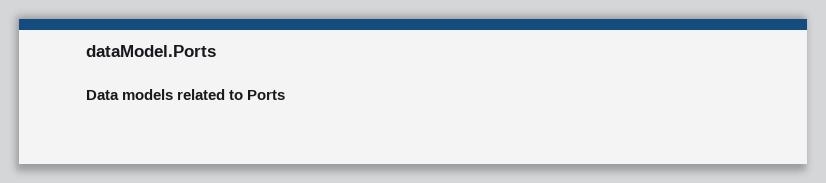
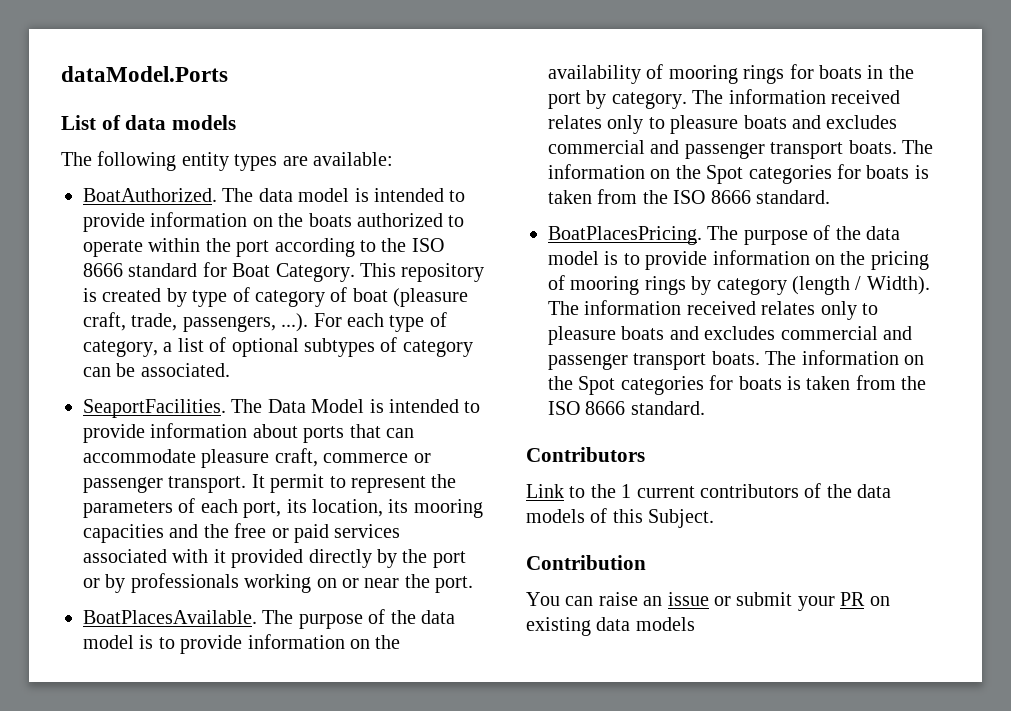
[86,89,286,100] Data models related to Ports -> [61,115,237,130] [61,151,393,171] [83,188,466,202] [83,212,465,232] [83,238,444,257] [83,262,485,282] [83,287,469,307] [83,312,447,332] [83,337,473,357] [83,363,230,377] [83,399,481,418] [83,423,414,443] [83,448,431,468] [83,474,457,493] [83,498,483,518] [83,523,401,543] [83,549,466,568] [83,573,474,593] [83,609,455,629] [83,634,401,654] [548,64,914,84] [548,89,900,109] [548,115,898,134] [548,140,933,159] [548,164,929,184] [548,189,830,204] [548,225,900,245] [548,250,929,270] [548,275,930,295] [548,300,878,320] [548,326,912,345] [548,350,924,370] [548,375,927,395] [548,401,705,415] [526,447,645,462] [526,483,892,498] [526,508,715,528] [526,555,646,570] [526,592,890,611] [526,617,695,636] List of data models // The following entity types are available: // BoatAuthorized. The data model is intended to provide information on the boats authorized to operate within the port according to the ISO 8666 standard for Boat Category. This repository is created by type of category of boat (pleasure craft, trade, passengers, ...). For each type of category, a list of optional subtypes of category can be associated. // SeaportFacilities. The Data Model is intended to provide information about ports that can accommodate pleasure craft, commerce or passenger transport. It permit to represent the parameters of each port, its location, its mooring capacities and the free or paid services associated with it provided directly by the port or by professionals working on or near the port. // BoatPlacesAvailable. The purpose of the data model is to provide information on the availability of mooring rings for boats in the port by category. The information received relates only to pleasure boats and excludes commercial and passenger transport boats. The information on the Spot categories for boats is taken from the ISO 8666 standard. // BoatPlacesPricing. The purpose of the data model is to provide information on the pricing of mooring rings by category (length / Width). The information received relates only to pleasure boats and excludes commercial and passenger transport boats. The information on the Spot categories for boats is taken from the ISO 8666 standard. // Contributors // Link to the 1 current contributors of the data models of this Subject. // Contribution // You can raise an issue or submit your PR on existing data models

